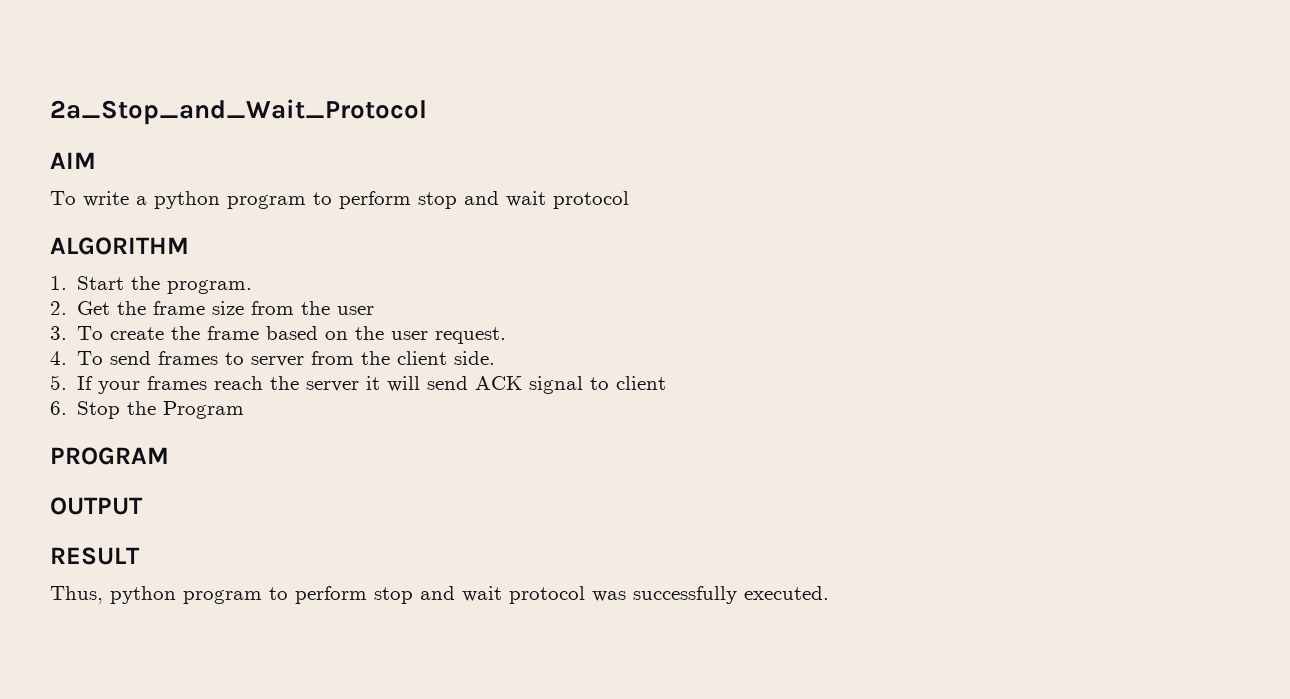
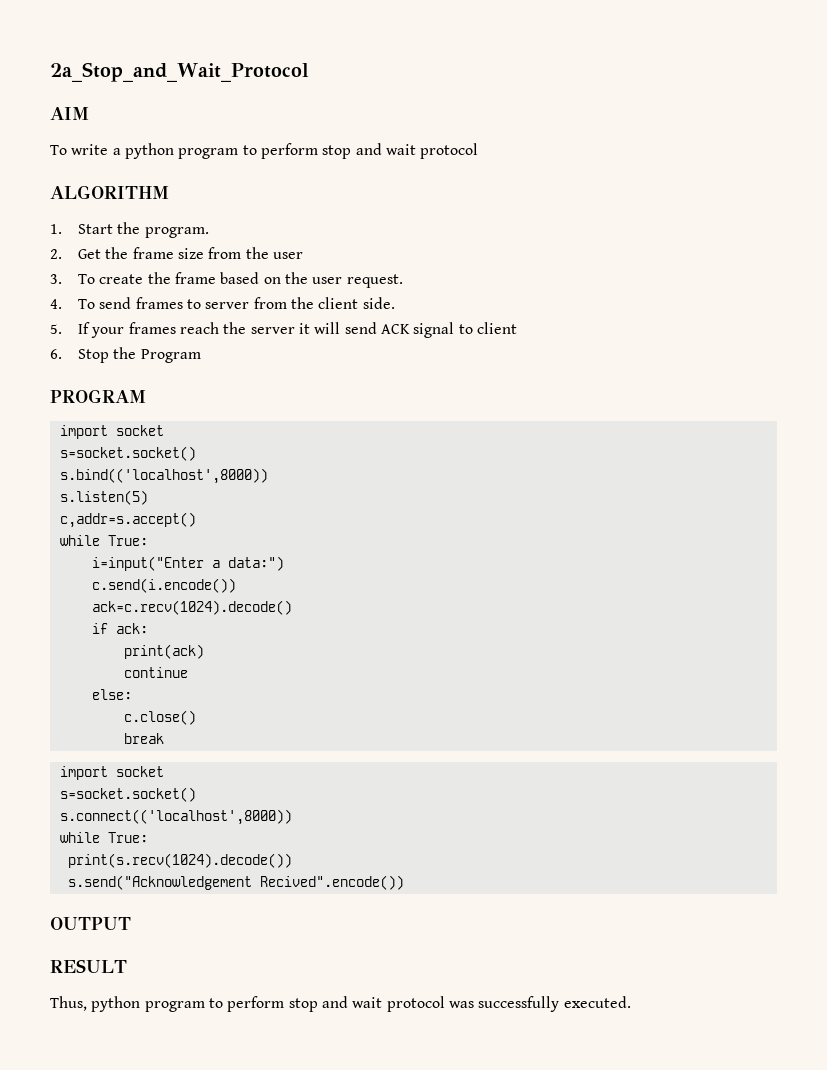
(169, 456) none -> [59,425,164,439] [59,446,196,461] [59,468,268,484] [59,490,148,505] [59,512,196,528] [59,535,148,546] [91,556,284,571] [91,578,236,593] [91,600,292,615] [91,623,148,634] [123,644,204,659] [123,667,188,678] [91,689,132,700] [123,710,196,725] [123,733,164,744] [59,766,164,780] [59,787,196,802] [59,809,292,825] [59,832,148,843] [67,853,292,868] [67,875,404,890] // import socket // s=socket.socket() // s.bind(('localhost',8000)) // s.listen(5) // c,addr=s.accept() // while True: // i=input("Enter a data:") // c.send(i.encode()) // ack=c.recv(1024).decode() // if ack: // print(ack) // continue // else: // c.close() // break // import socket // s=socket.socket() // s.connect(('localhost',8000)) // while True: // print(s.recv(1024).decode()) // s.send("Acknowledgement Recived".encode())

